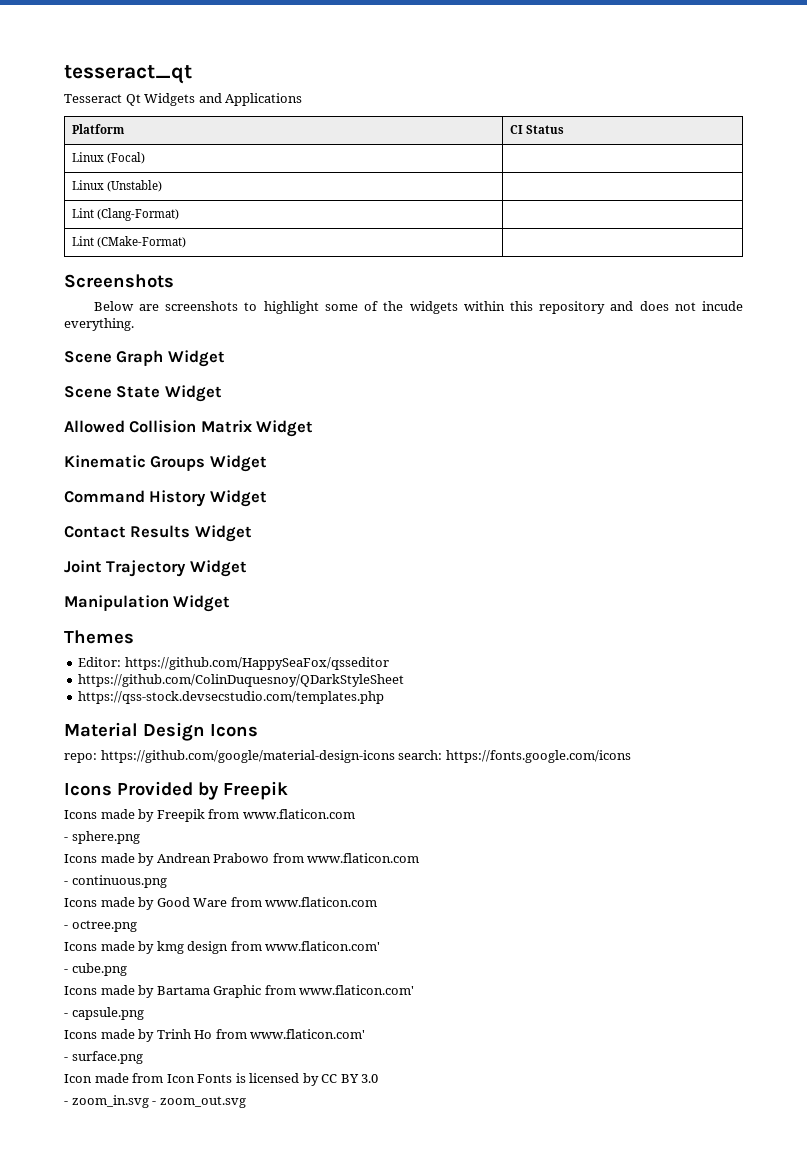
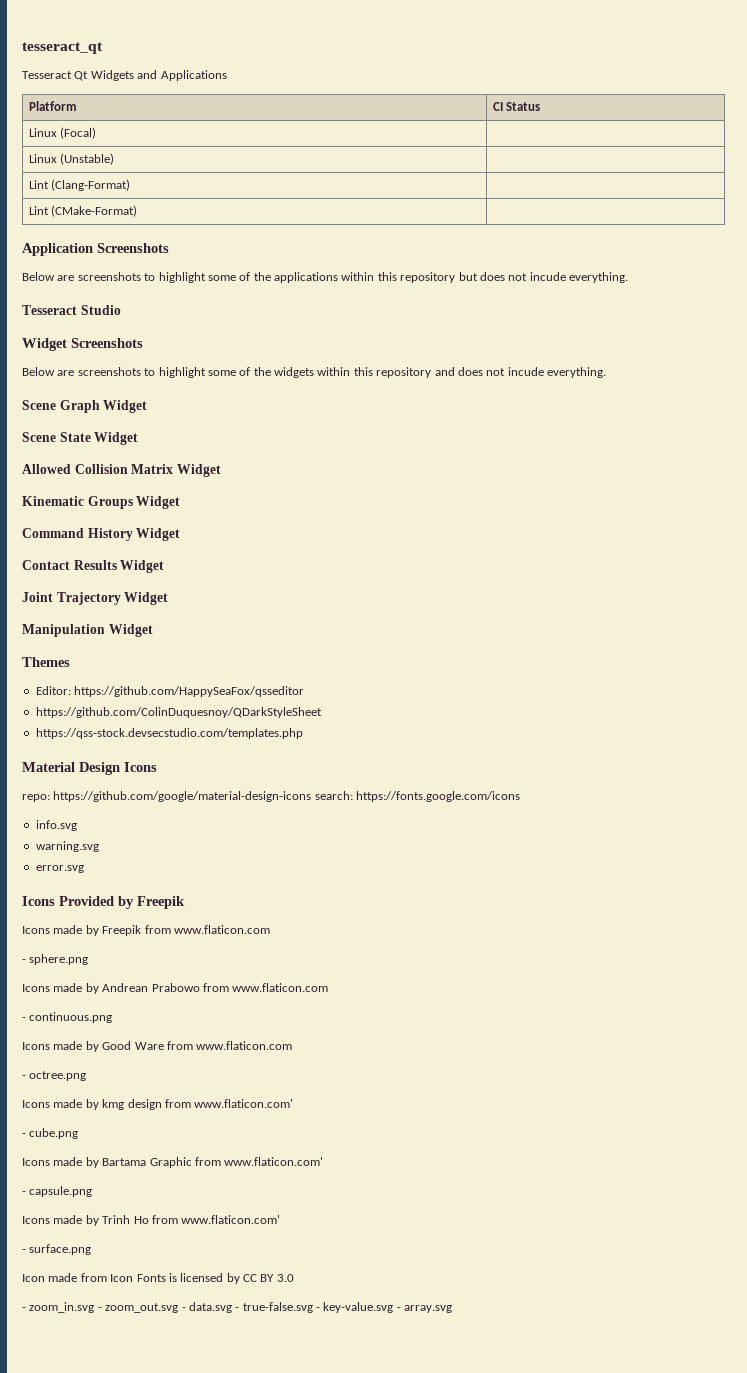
(187, 242) none -> [22,243,169,256] [22,272,628,283] [22,305,121,315] [22,338,67,351] Application Screenshots // Below are screenshots to highlight some of the applications within this repository but does not incude everything. // Tesseract Studio // Widget
(631, 756) none -> [35,820,77,831] [35,841,99,852] [35,865,84,873] // info.svg // warning.svg // error.svg
(246, 1102) none -> [181,1302,453,1313] - data.svg - true-false.svg - key-value.svg - array.svg

